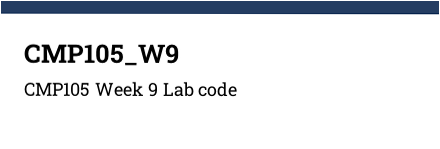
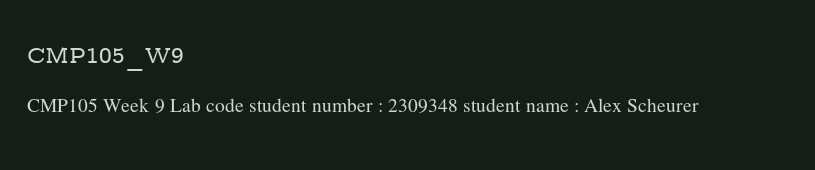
(238, 89) none -> [249,98,700,113] student number : 2309348 student name : Alex Scheurer

